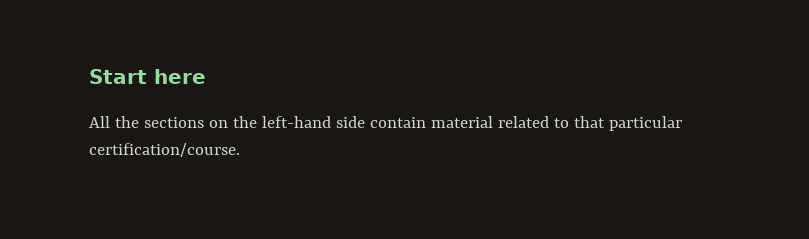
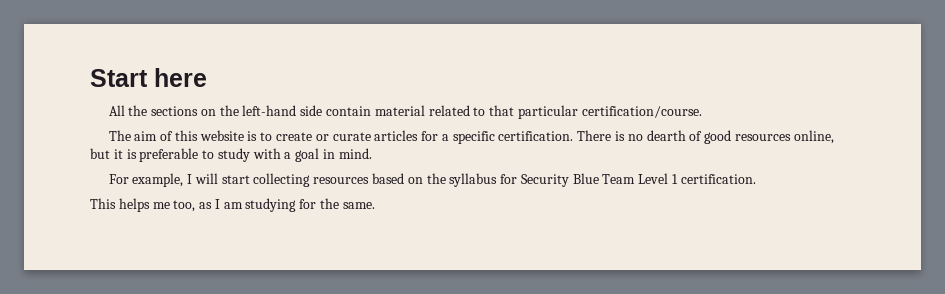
(240, 150) none -> [108,130,834,144] [90,148,372,162] [108,173,756,187] [90,198,375,212] // The aim of this website is to create or curate articles for a specific certification. There is no dearth of good resources online, but it is preferable to study with a goal in mind. // For example, I will start collecting resources based on the syllabus for Security Blue Team Level 1 certification. // This helps me too, as I am studying for the same.

